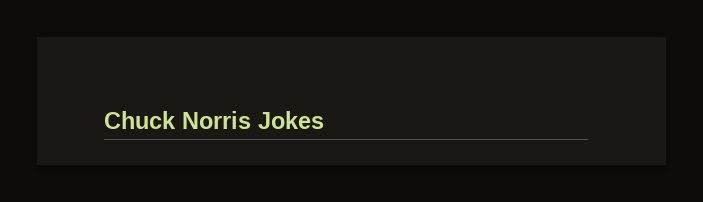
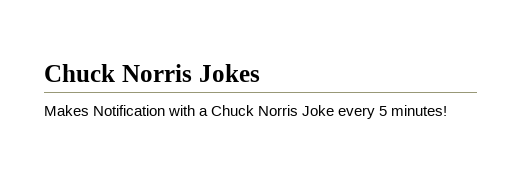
(324, 120) none -> [44,105,448,119] // Makes Notification with a Chuck Norris Joke every 5 minutes!

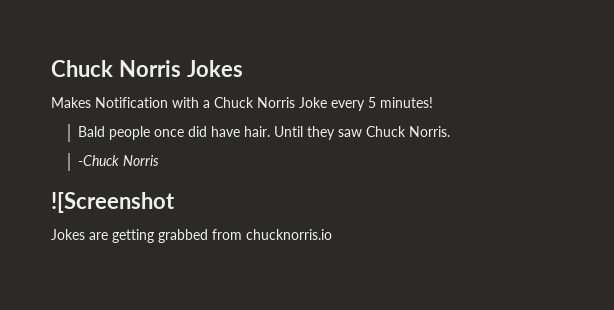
(448, 110) none -> [77,126,450,140] [77,155,159,166] [51,192,175,213] [51,229,332,243] // Bald people once did have hair. Until they saw Chuck Norris. // -Chuck Norris // ![Screenshot // Jokes are getting grabbed from chucknorris.io

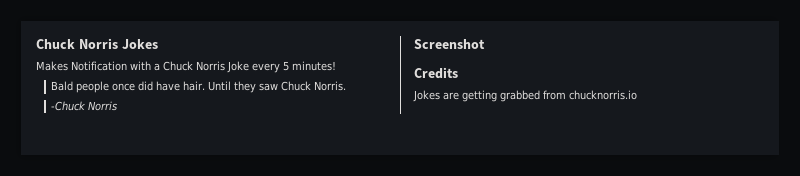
[51,192,175,213] ![Screenshot -> [414,39,485,49] [414,67,458,79] Screenshot // Credits

